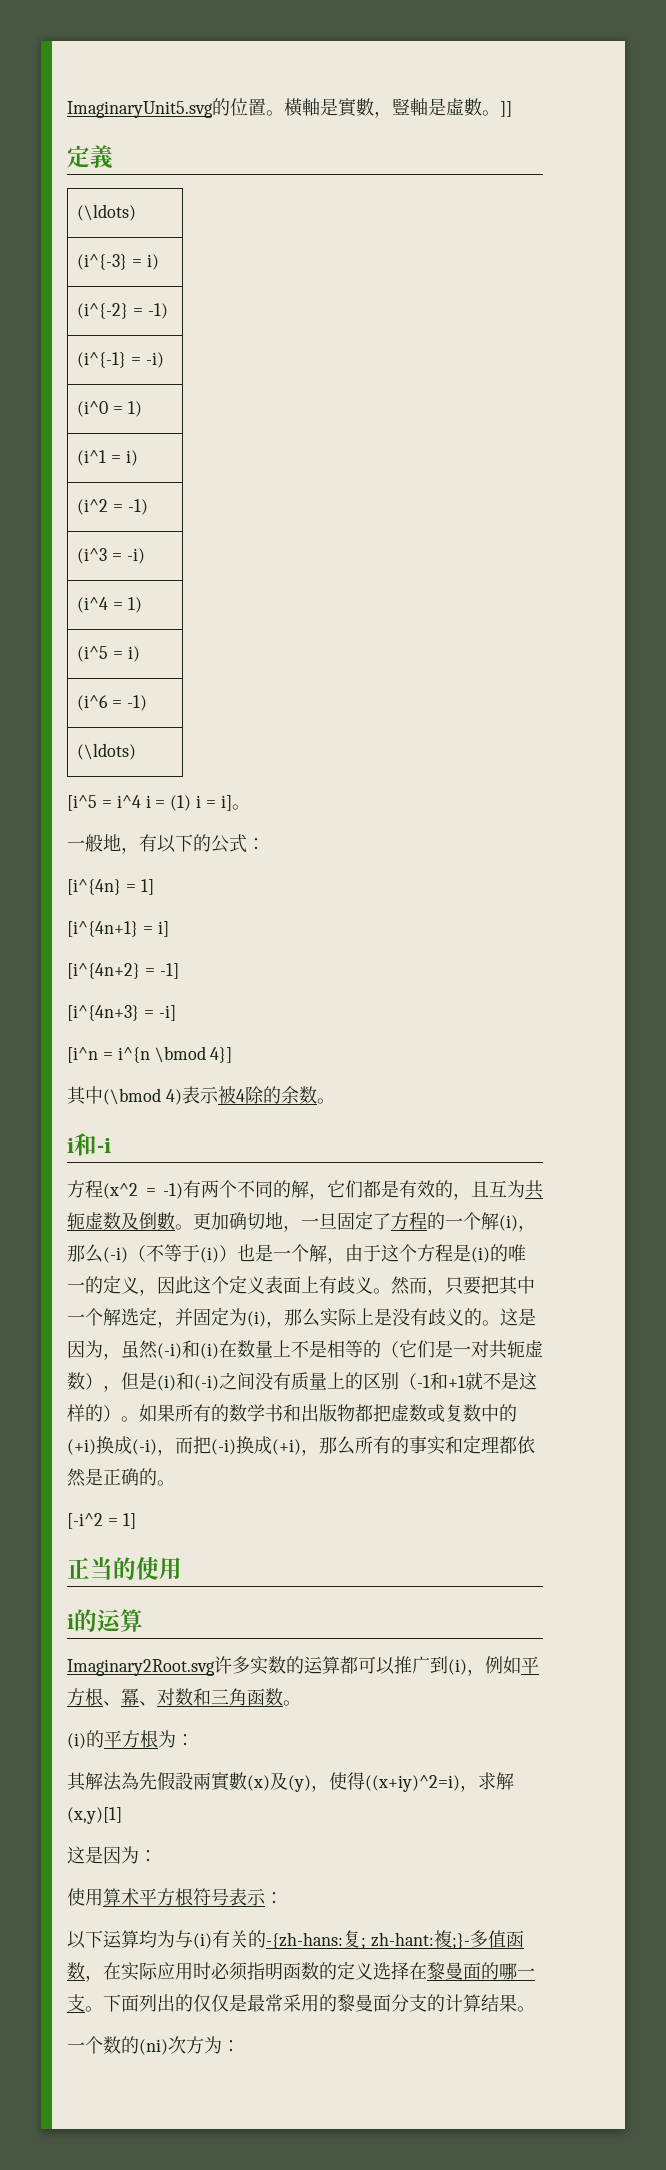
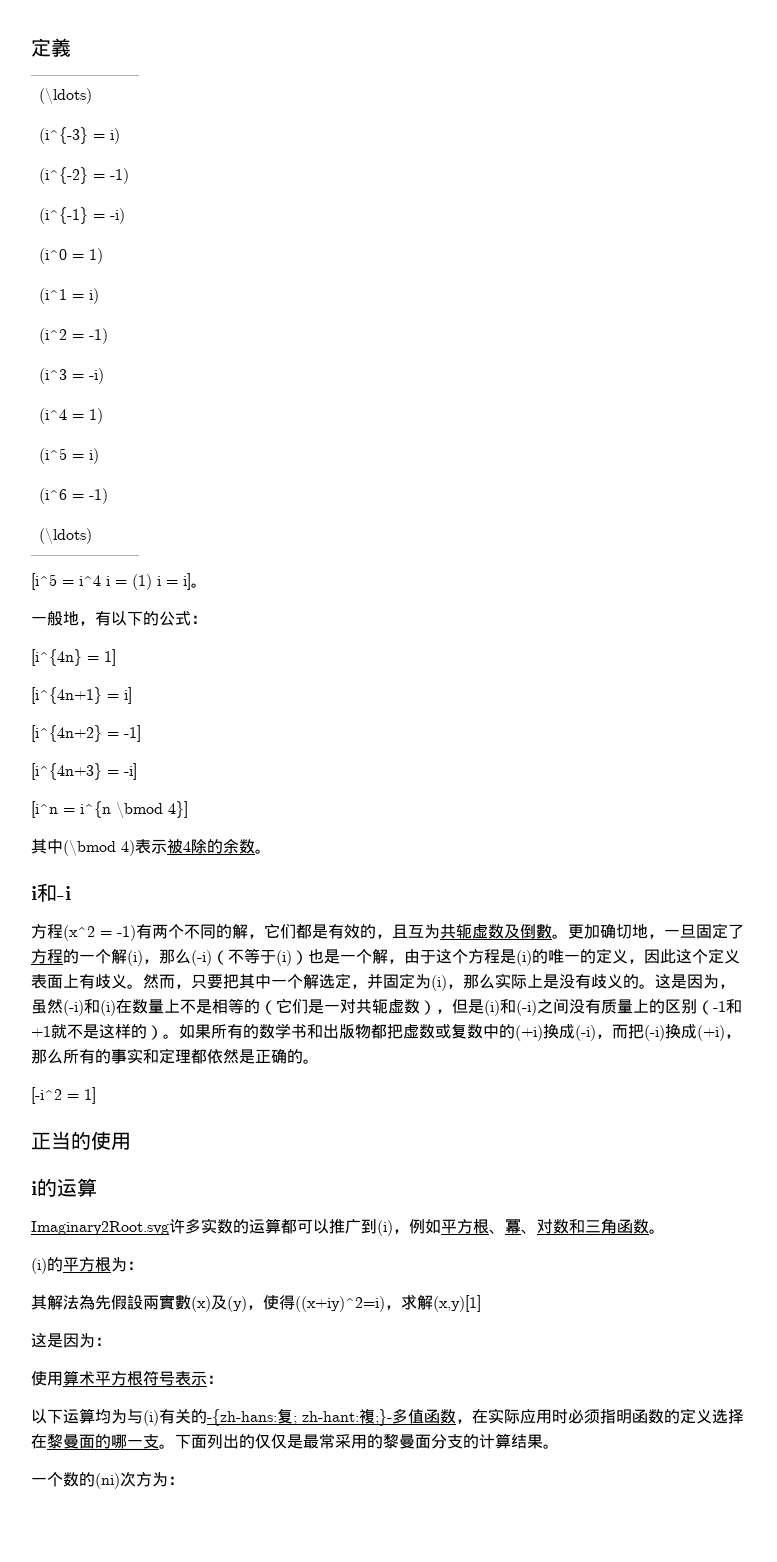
[67,98,512,118] ImaginaryUnit5.svg的位置。橫軸是實數，豎軸是虛數。]] // -> (31, 47) none

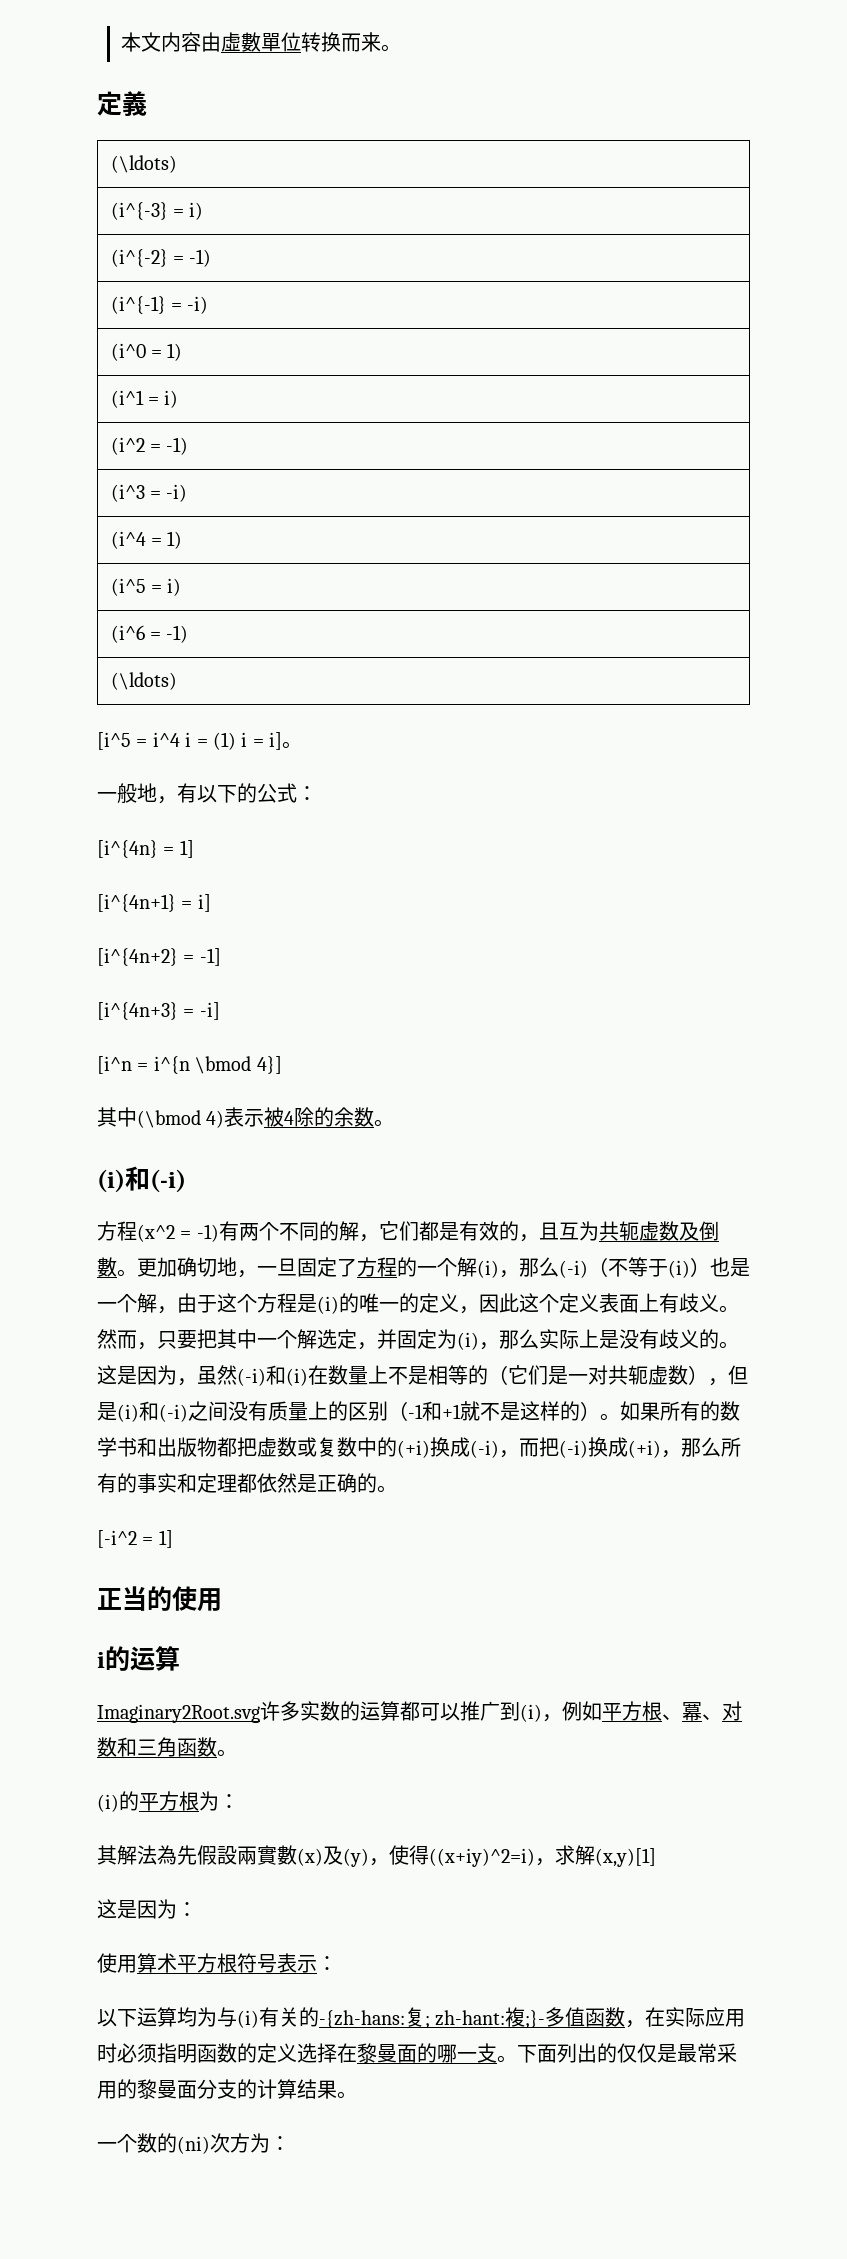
(31, 47) none -> [121,32,402,52] 本文内容由虛數單位转换而来。 //
[31,883,71,902] i和-i -> [97,1166,186,1193] (i)和(-i)

